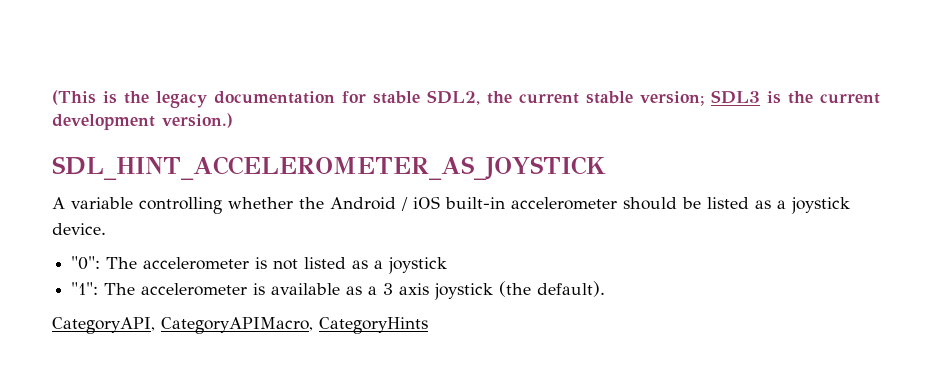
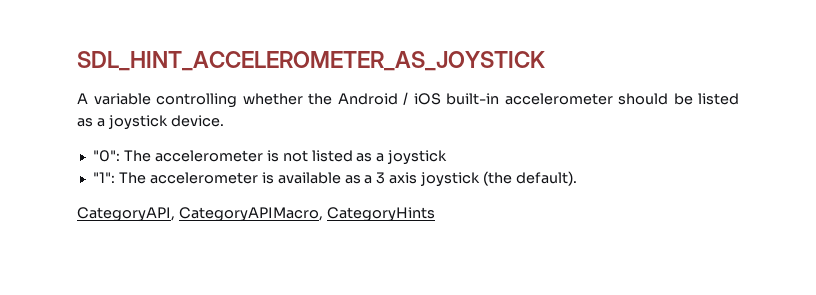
[52,90,880,108] [52,113,233,130] (This is the legacy documentation for stable SDL2, the current stable version; SDL3 is the current development version.) // -> (77, 61) none

